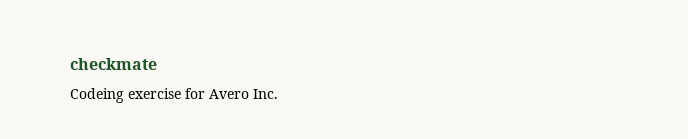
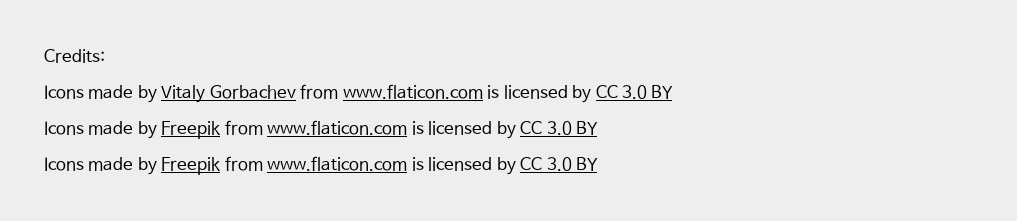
[70,58,157,70] [70,88,278,103] checkmate // Codeing exercise for Avero Inc. -> [44,49,105,63] [44,84,674,103] [44,120,599,139] [44,156,599,175] Credits: // Icons made by Vitaly Gorbachev from www.flaticon.com is licensed by CC 3.0 BY // Icons made by Freepik from www.flaticon.com is licensed by CC 3.0 BY // Icons made by Freepik from www.flaticon.com is licensed by CC 3.0 BY

